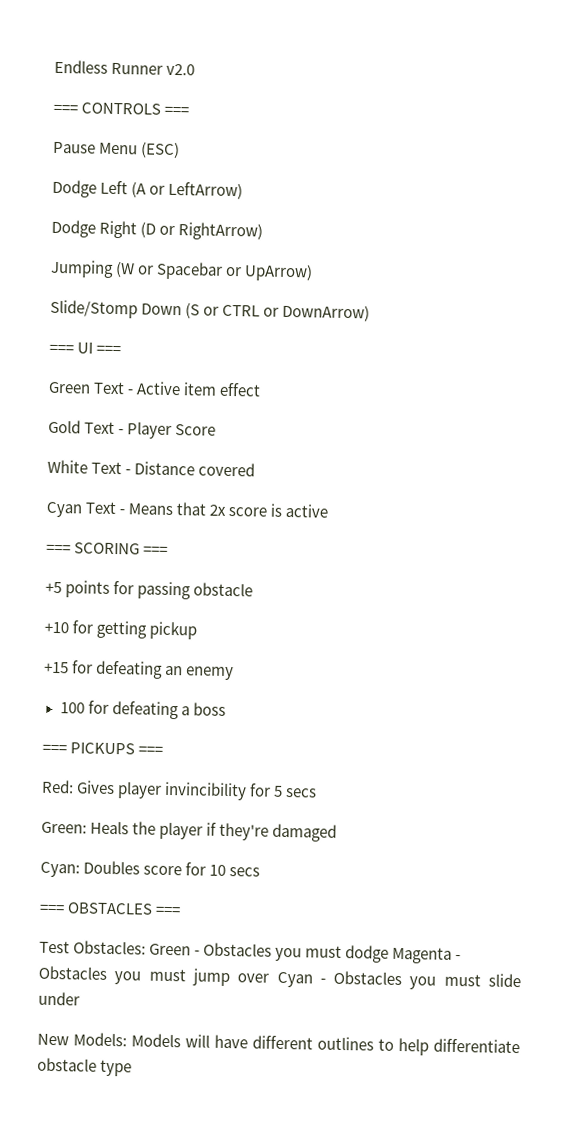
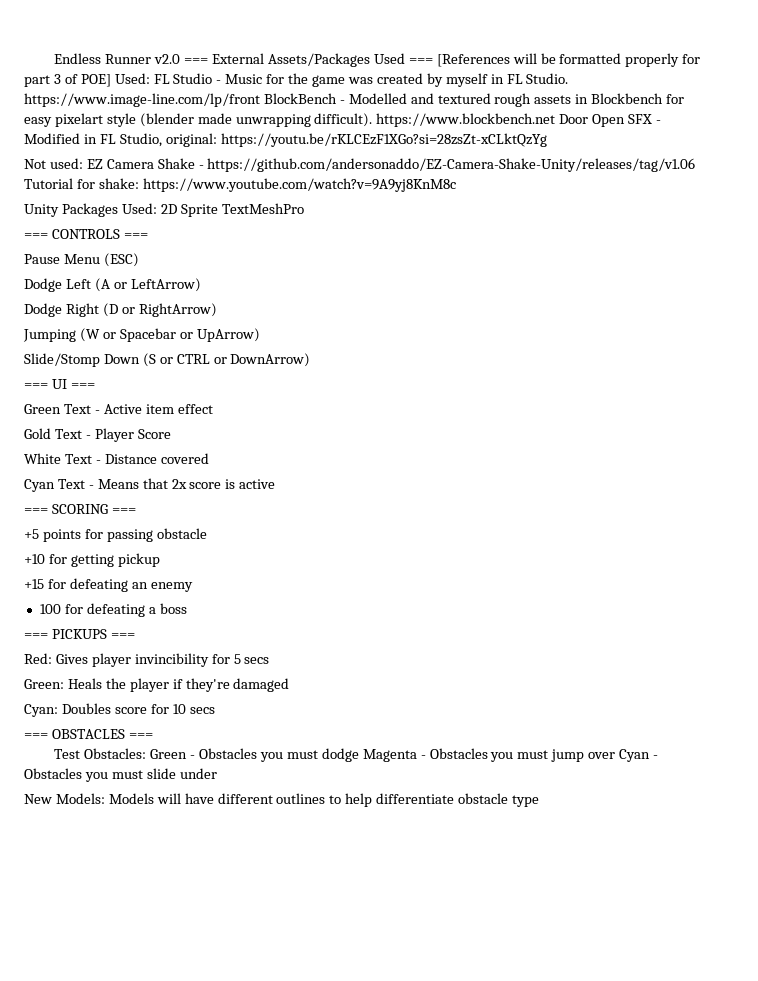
(196, 69) none -> [184,53,701,67] [24,73,569,87] [24,93,685,107] [24,113,662,127] [24,133,547,147] [24,158,696,172] [24,178,456,192] [24,203,304,217] === External Assets/Packages Used === [References will be formatted properly for part 3 of POE] Used: FL Studio - Music for the game was created by myself in FL Studio. https://www.image-line.com/lp/front BlockBench - Modelled and textured rough assets in Blockbench for easy pixelart style (blender made unwrapping difficult). https://www.blockbench.net Door Open SFX - Modified in FL Studio, original: https://youtu.be/rKLCEzF1XGo?si=28zsZt-xCLktQzYg // Not used: EZ Camera Shake - https://github.com/andersonaddo/EZ-Camera-Shake-Unity/releases/tag/v1.06 Tutorial for shake: https://www.youtube.com/watch?v=9A9yj8KnM8c // Unity Packages Used: 2D Sprite TextMeshPro

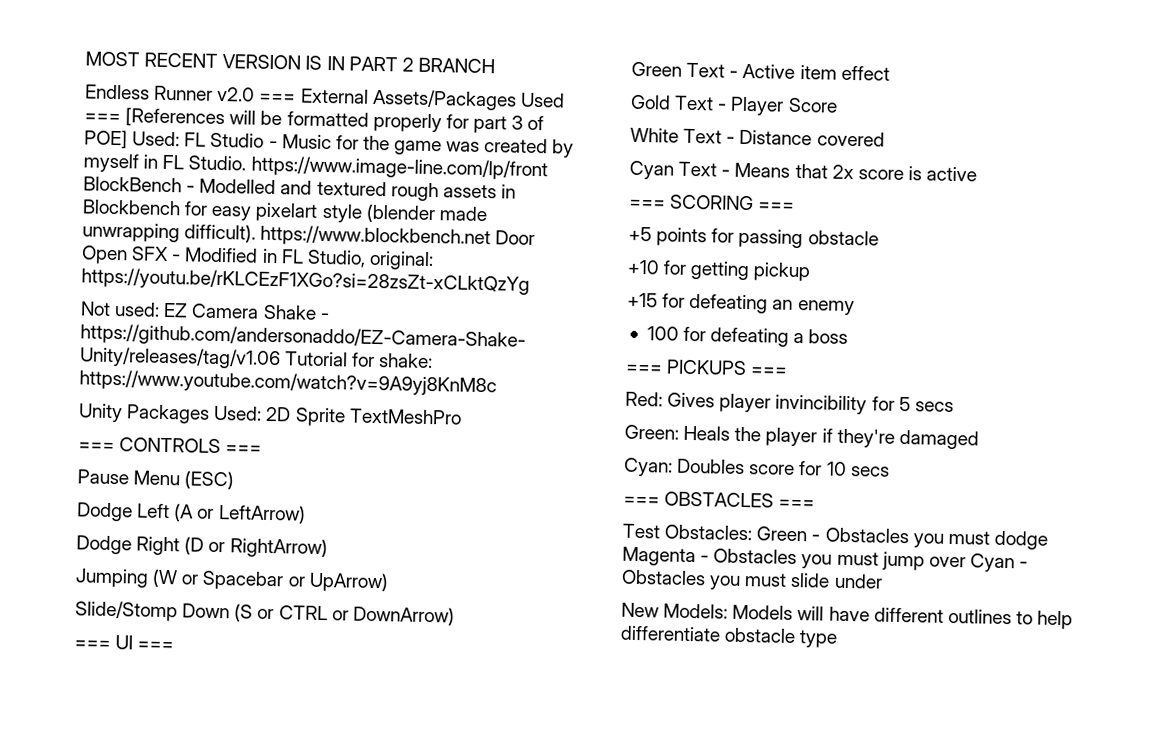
(54, 58) none -> [85,51,495,74] MOST RECENT VERSION IS IN PART 2 BRANCH //

